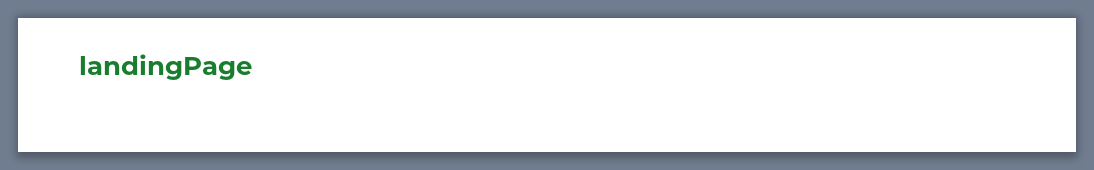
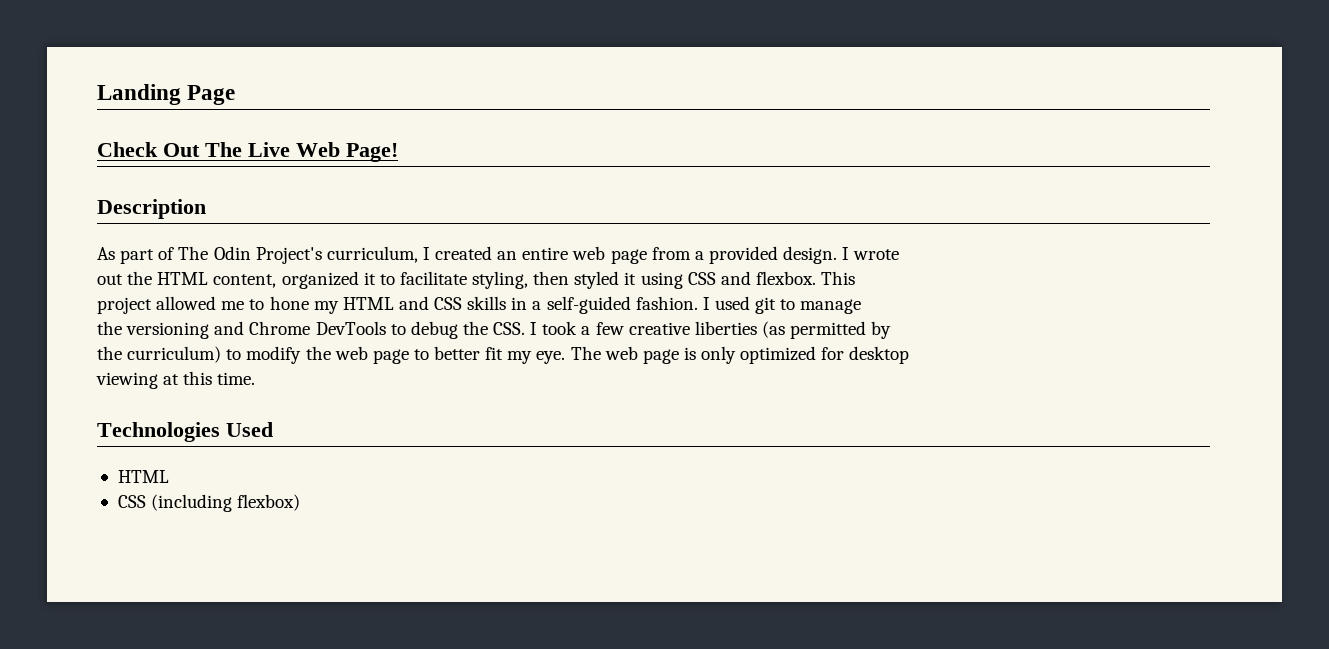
[79,54,252,80] landingPage -> [97,84,236,105] [97,142,398,162] [97,199,206,219] [97,246,900,264] [97,271,856,289] [97,296,862,314] [97,321,892,339] [97,346,910,364] [96,371,256,389] [97,422,273,442] [117,470,169,483] [117,494,301,512] Landing Page // Check Out The Live Web Page! // Description // As part of The Odin Project's curriculum, I created an entire web page from a provided design. I wrote // out the HTML content, organized it to facilitate styling, then styled it using CSS and flexbox. This // project allowed me to hone my HTML and CSS skills in a self-guided fashion. I used git to manage // the versioning and Chrome DevTools to debug the CSS. I took a few creative liberties (as permitted by // the curriculum) to modify the web page to better fit my eye. The web page is only optimized for desktop // viewing at this time. // Technologies Used // HTML // CSS (including flexbox)

